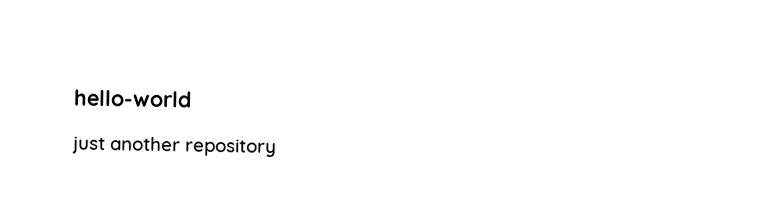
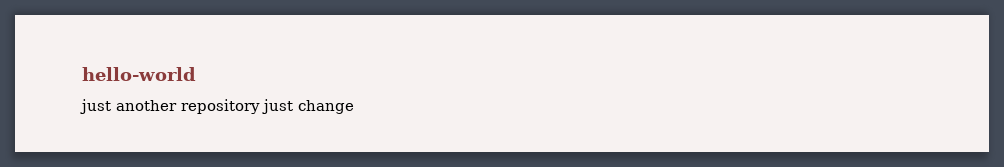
(277, 148) none -> [262,99,354,114] just change

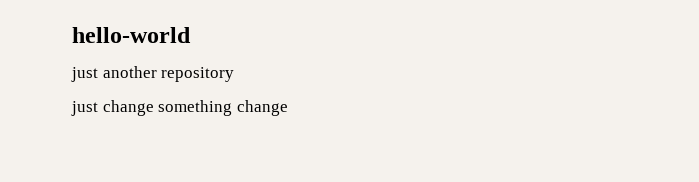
(260, 106) none -> (235, 74) //
(354, 107) none -> [158,100,288,116] something change

